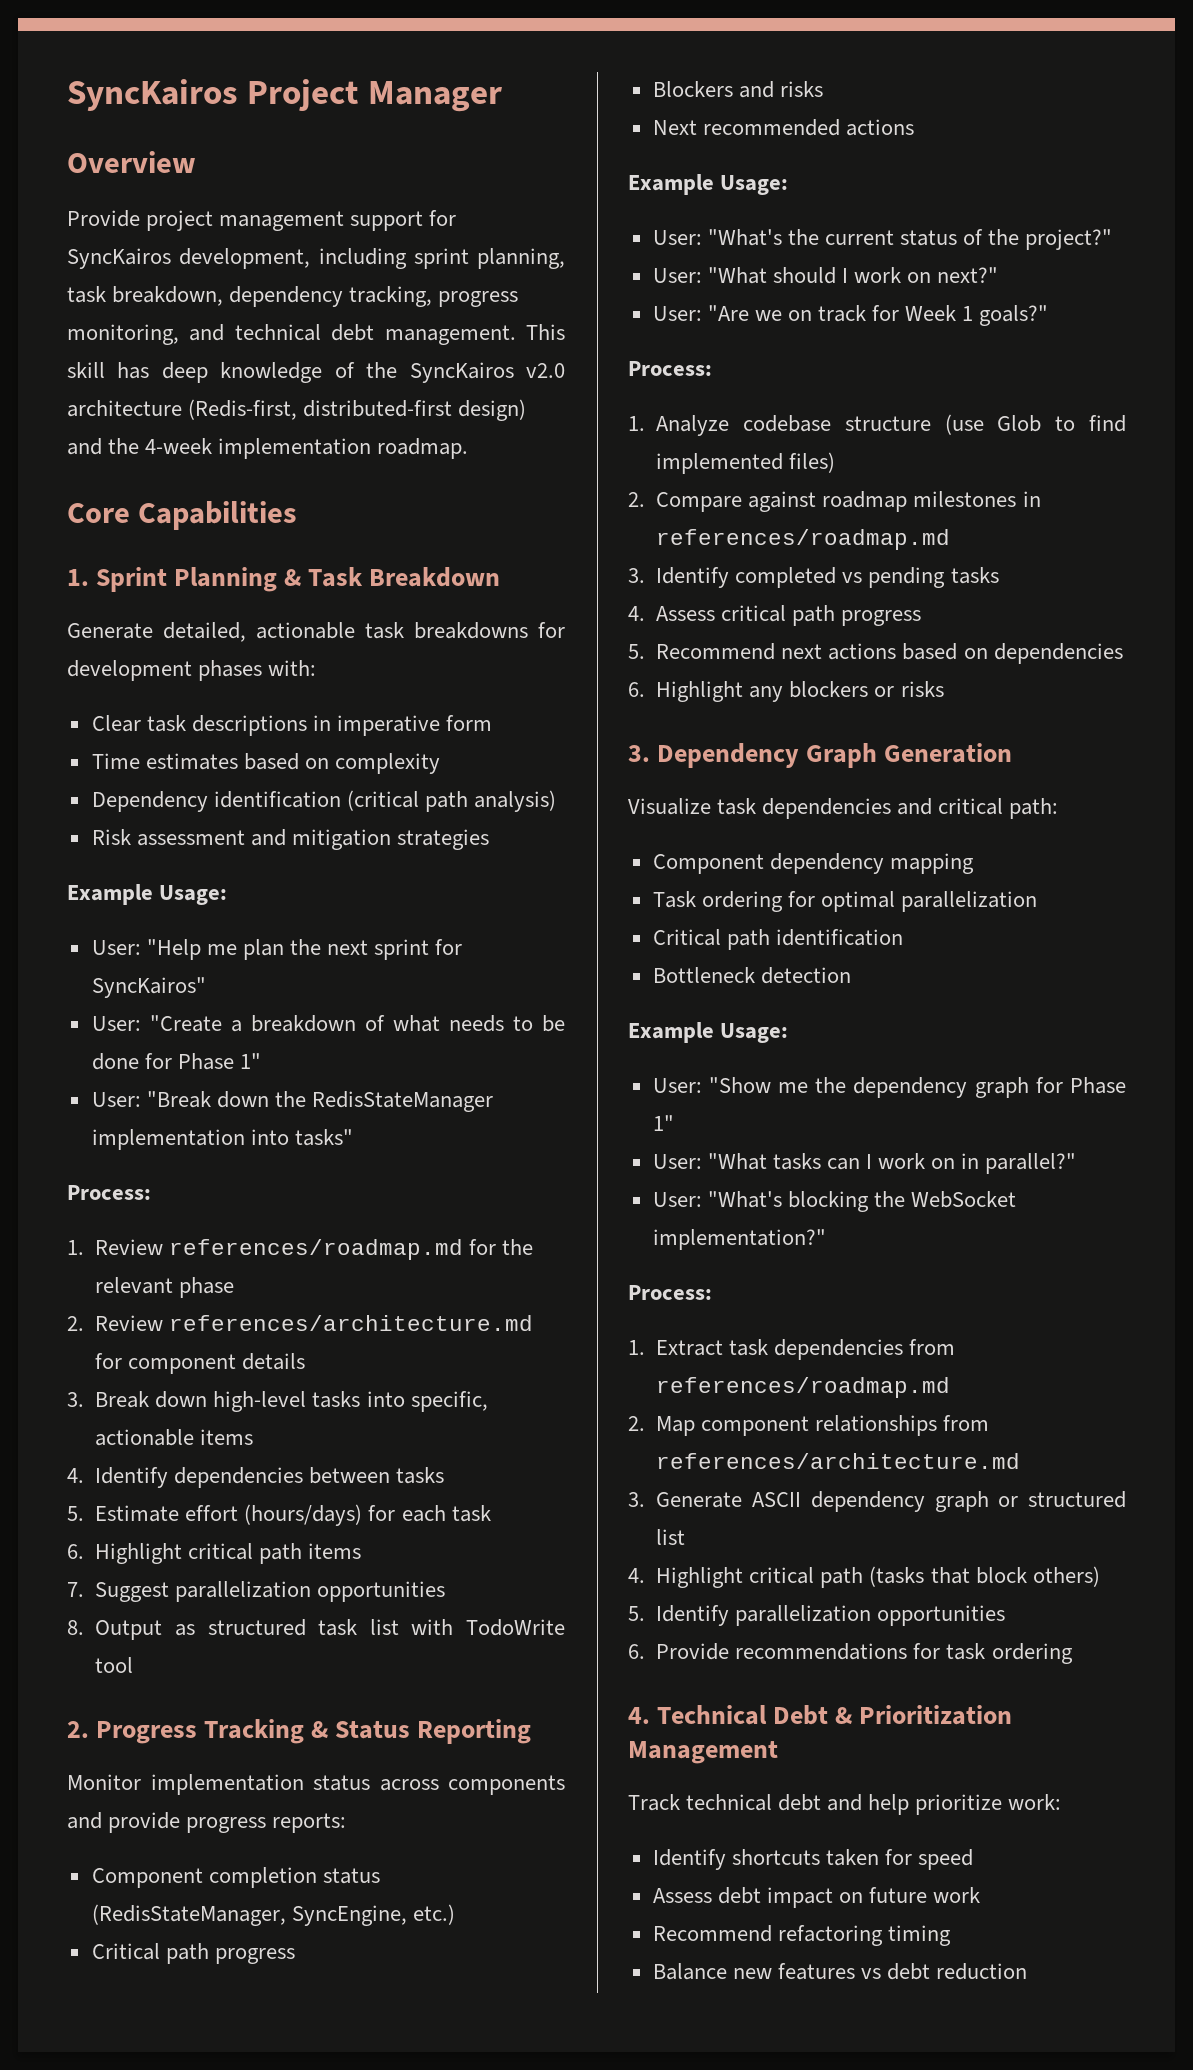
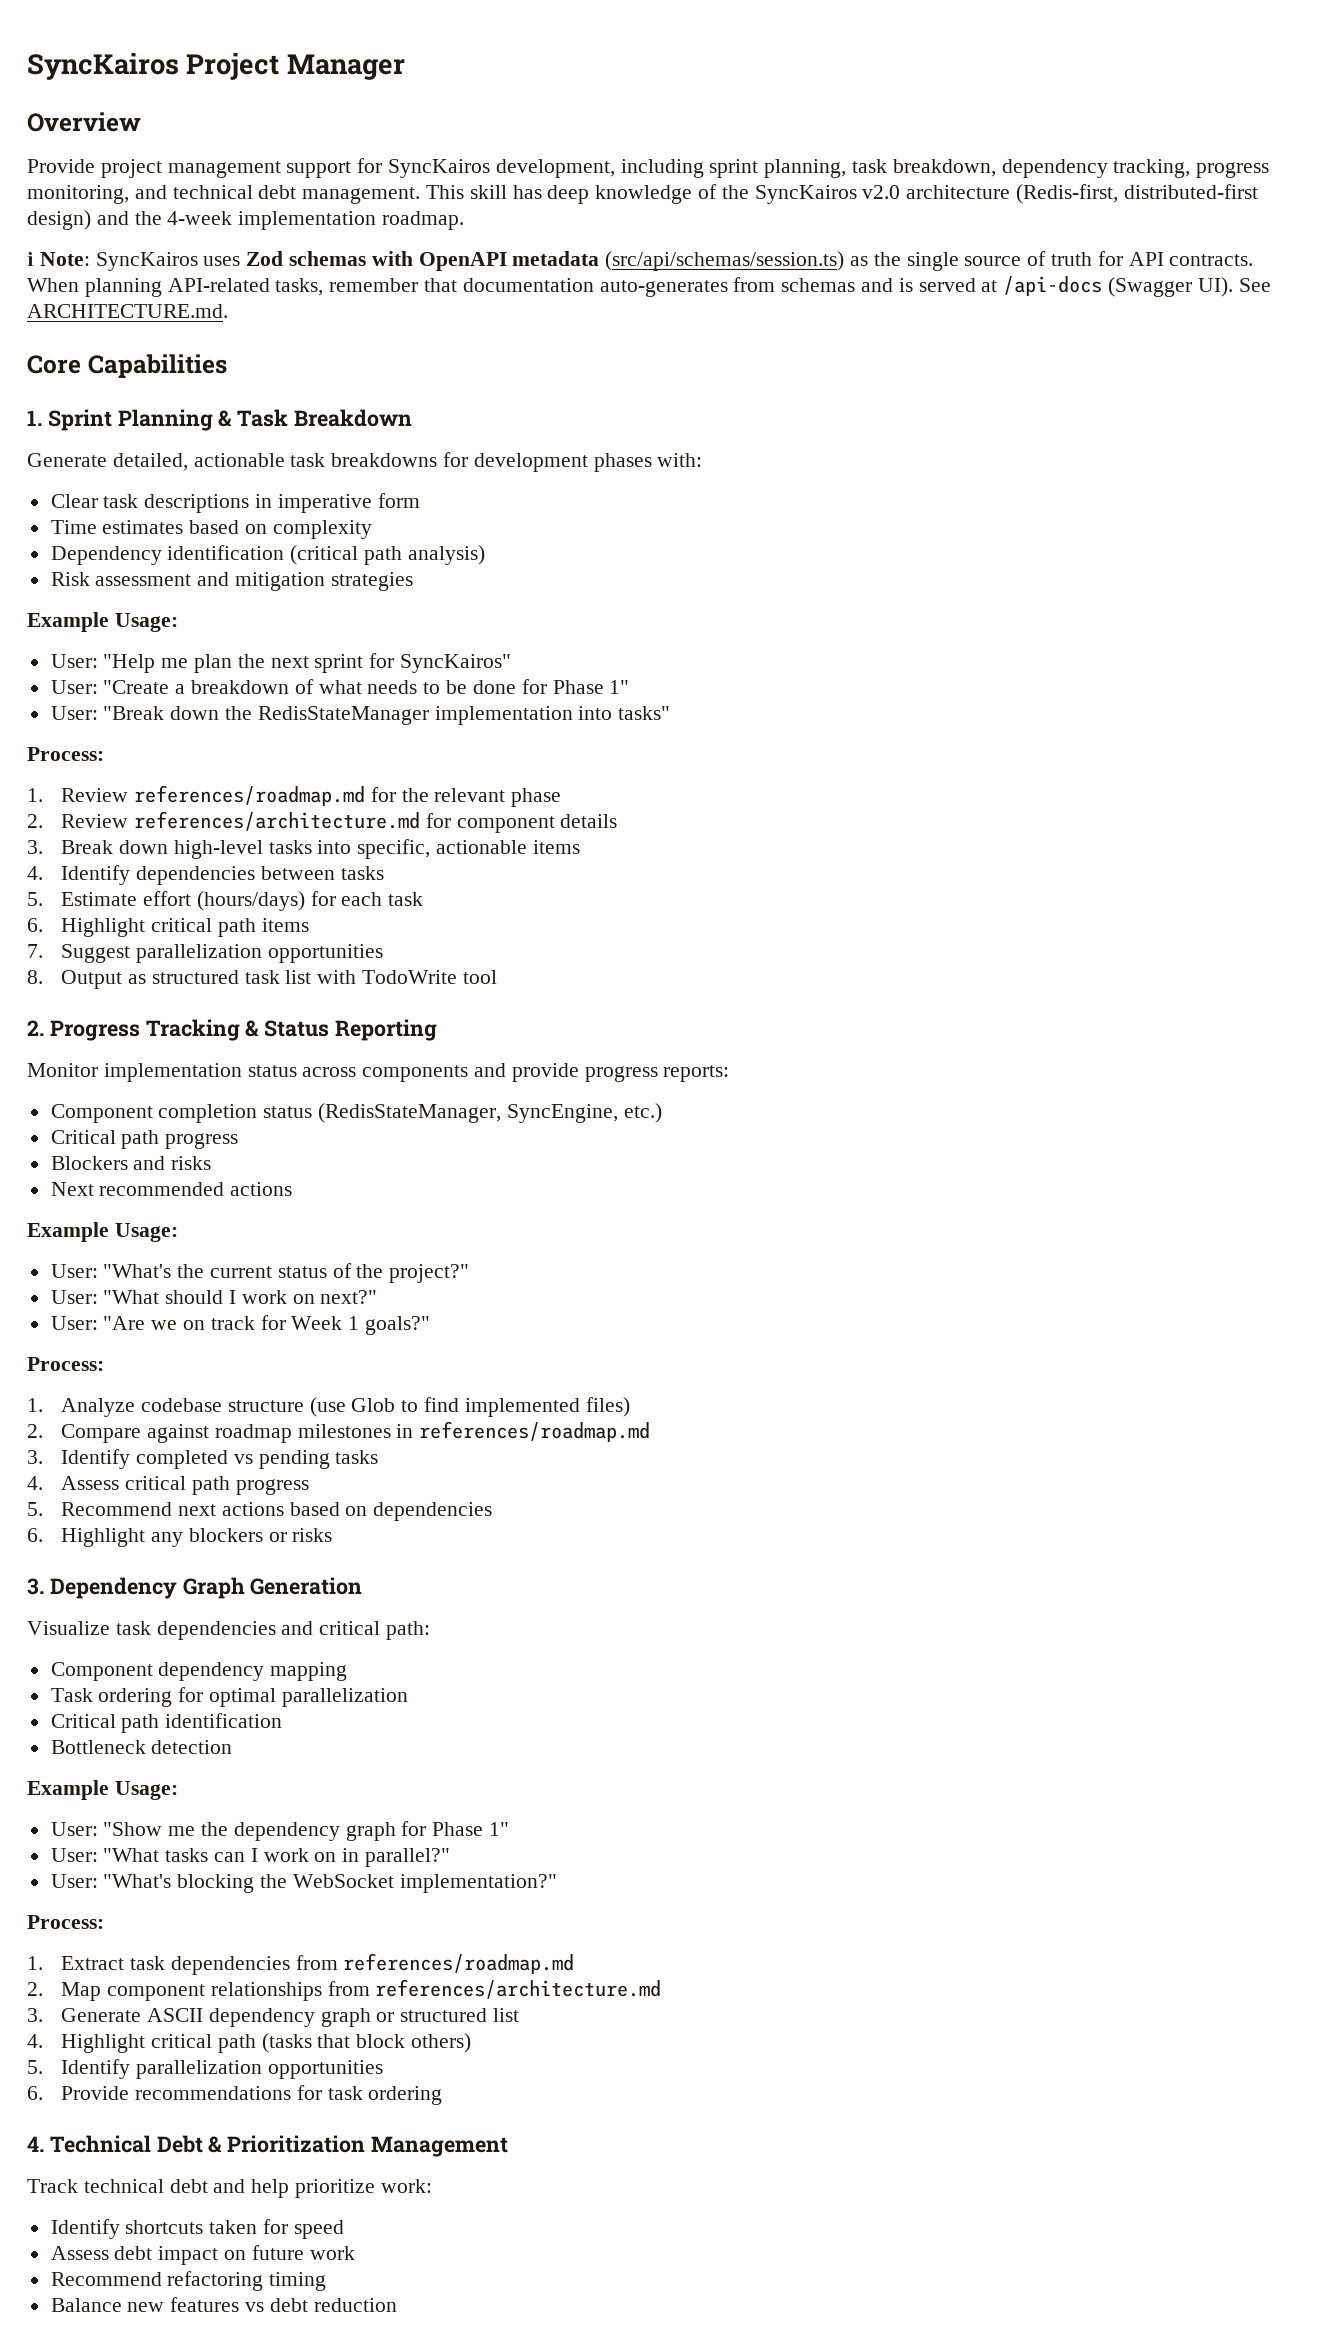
(469, 448) none -> [27,251,1254,271] [27,276,1271,297] [27,304,228,318] // ℹ Note: SyncKairos uses Zod schemas with OpenAPI metadata (src/api/schemas/session.ts) as the single source of truth for API contracts. When planning API-related tasks, remember that documentation auto-generates from schemas and is served at /api-docs (Swagger UI). See ARCHITECTURE.md.

